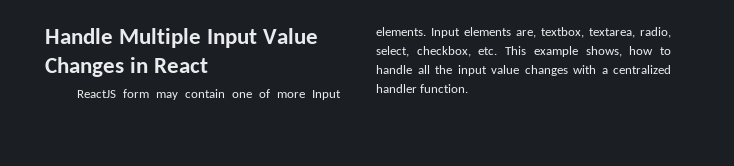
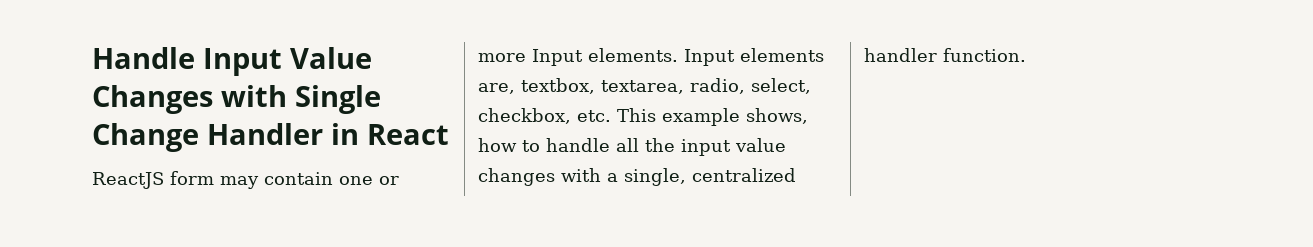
[119,28,202,48] Multiple -> (195, 58) none
(124, 67) none -> [221,85,381,114] [92,123,323,152] with Single Change Handler
[259,89,271,98] of -> [379,176,399,185] or
(608, 71) none -> [624,168,686,186] single,

